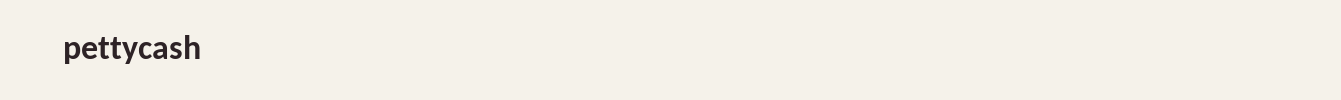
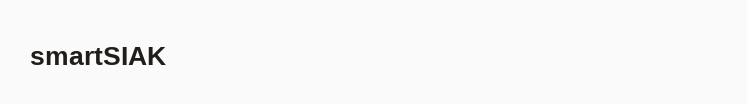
[63,35,201,64] pettycash -> [30,47,166,65] smartSIAK

